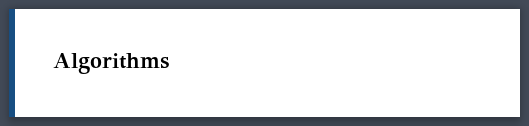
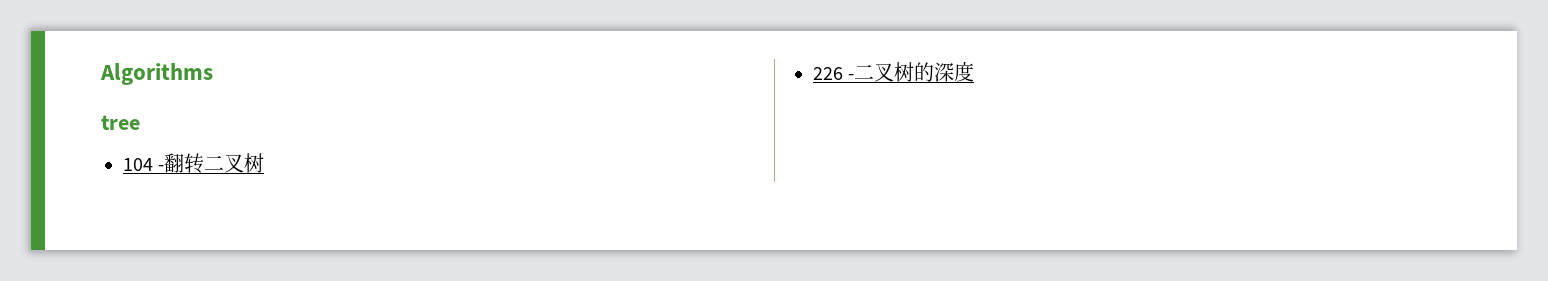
(169, 63) none -> [101,115,140,130] [123,153,265,174] [813,61,975,82] // tree // 104 -翻转二叉树 // 226 -二叉树的深度

